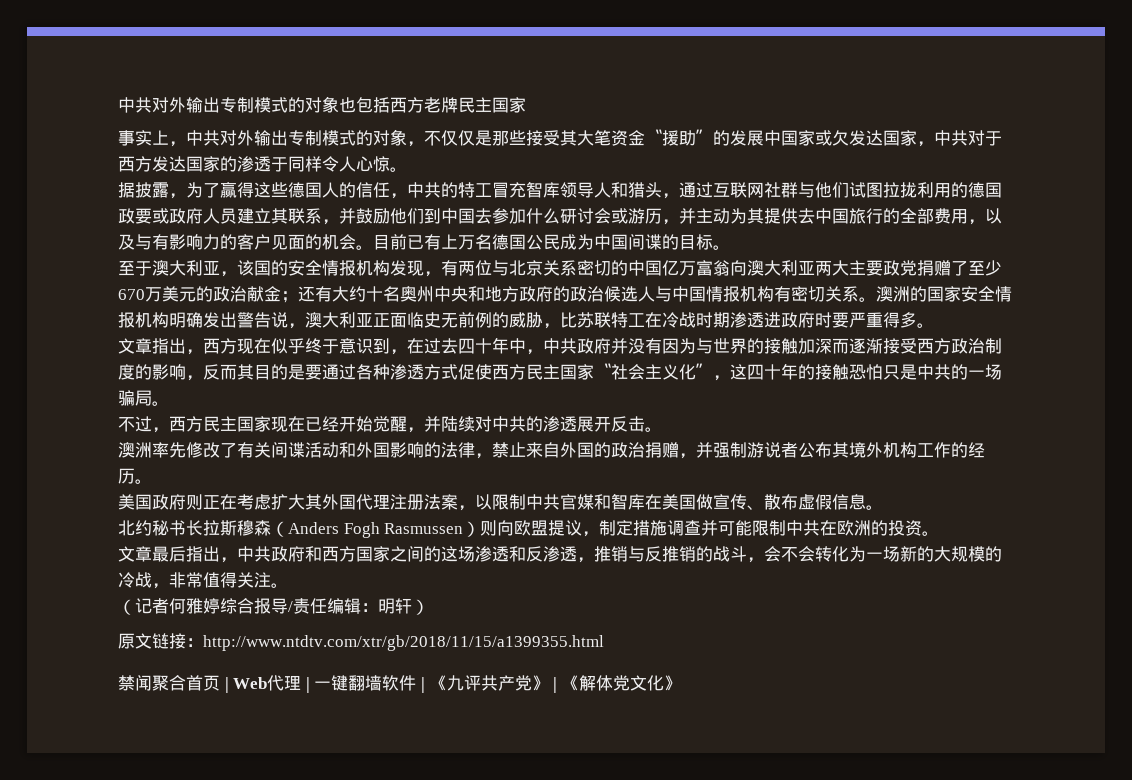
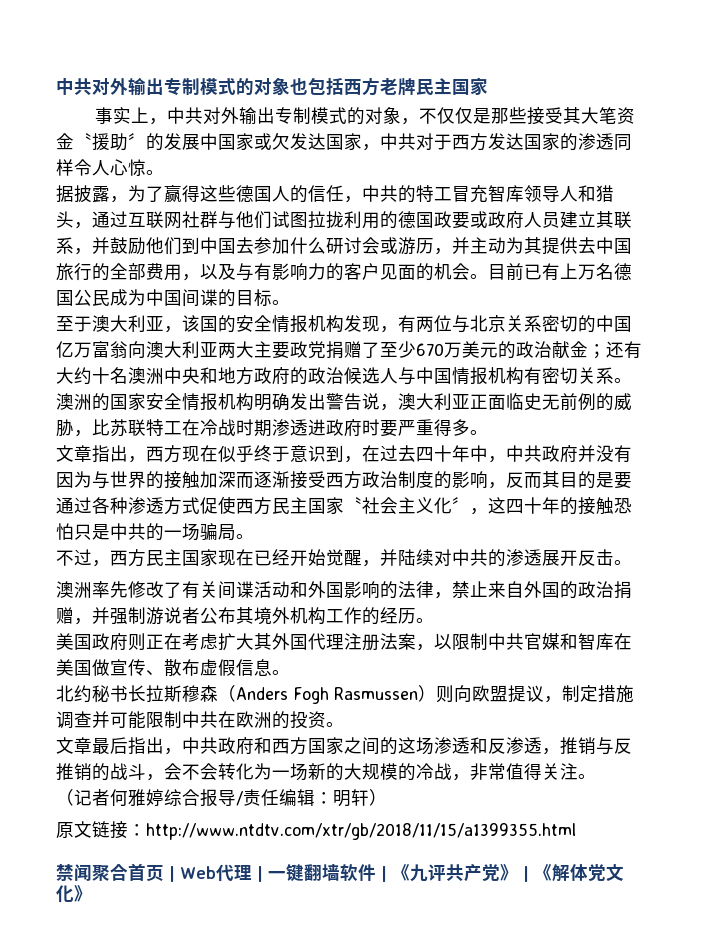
[271,157,288,172] 于 -> (614, 141) none
[400,286,434,302] 奥州 -> [128,367,164,384] 澳洲

